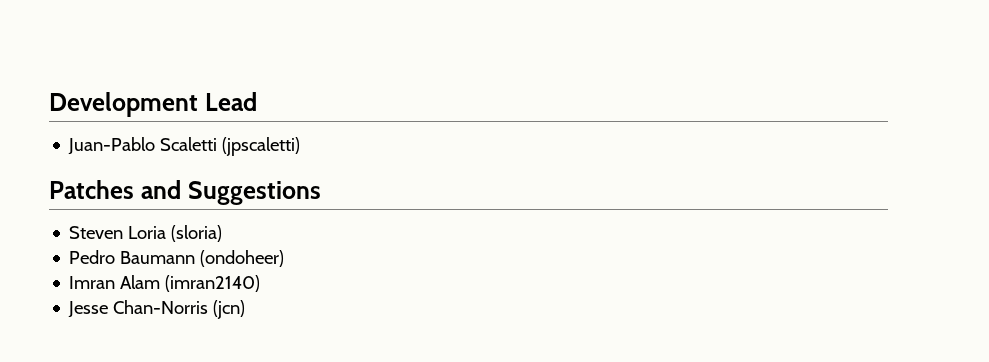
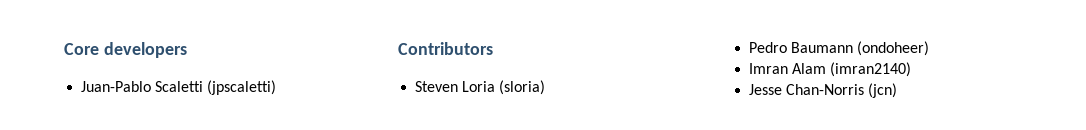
[49,92,257,117] Development Lead -> [64,42,187,58] Core developers
[49,180,321,205] Patches and Suggestions -> [398,42,493,55] Contributors

